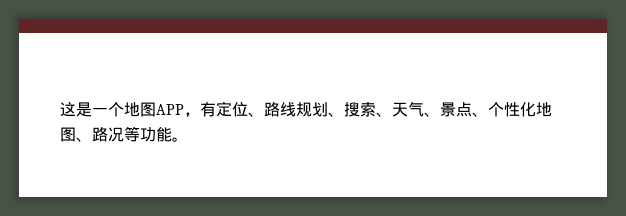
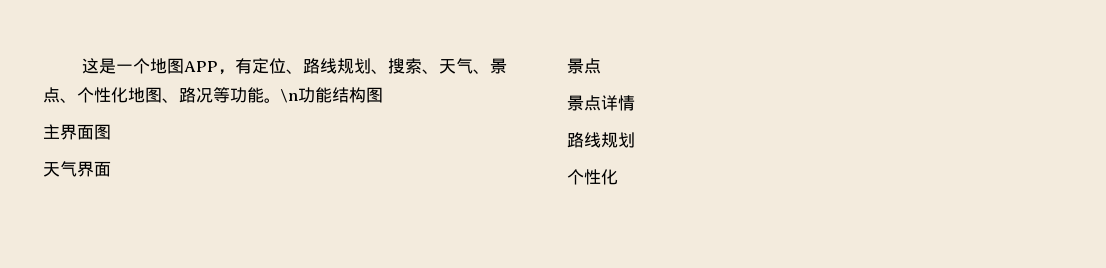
(188, 139) none -> [280,87,383,103] [43,124,111,140] [43,161,111,177] [567,58,601,74] [567,95,635,111] [567,132,635,148] [567,169,618,185] \n功能结构图 // 主界面图 // 天气界面 // 景点 // 景点详情 // 路线规划 // 个性化

